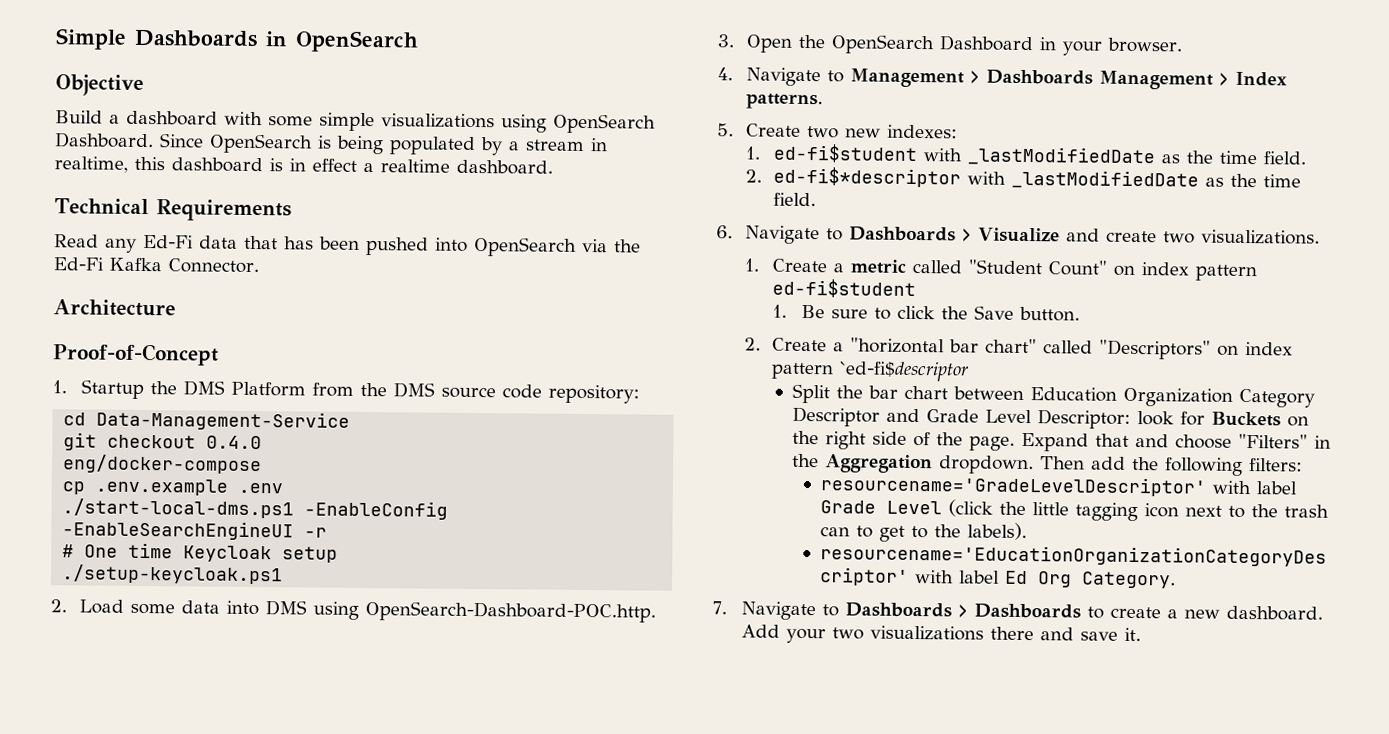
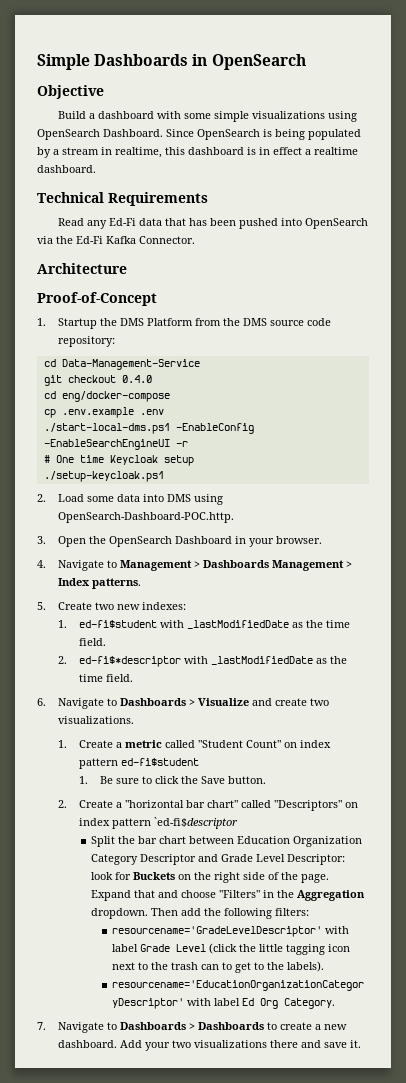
(263, 442) none -> [43,391,56,399] cd

